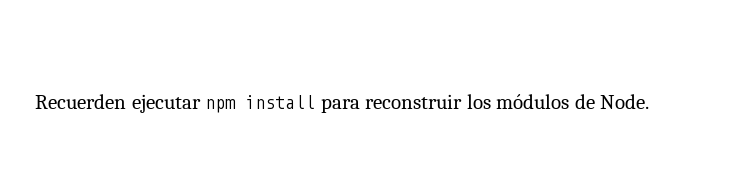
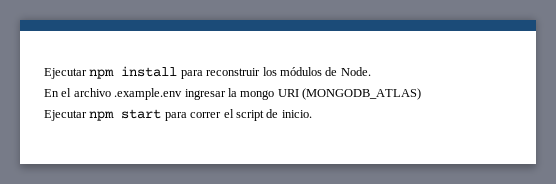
[35,94,201,113] Recuerden ejecutar -> [44,68,87,79] Ejecutar
(650, 101) none -> [44,88,421,100] [44,109,312,121] // En el archivo .example.env ingresar la mongo URI (MONGODB_ATLAS) // Ejecutar npm start para correr el script de inicio.

